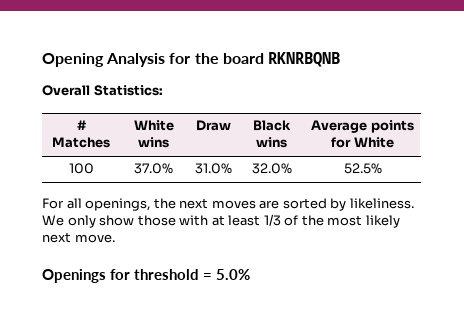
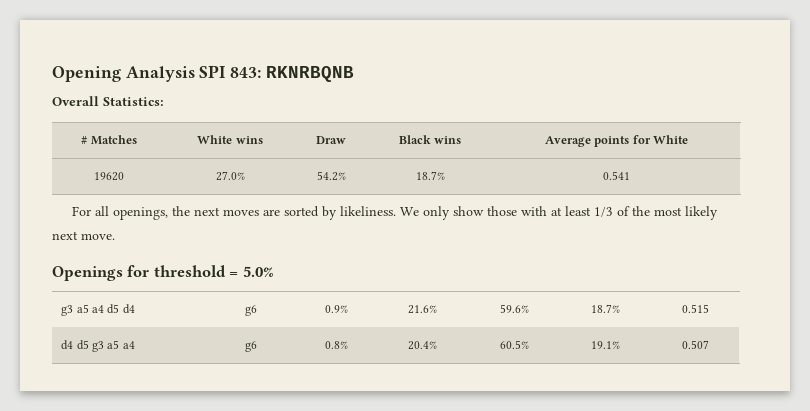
[169,53,264,64] for the board -> [199,65,262,78] SPI 843:
[68,163,94,174] [134,163,173,174] [194,163,232,174] [251,163,292,174] [343,163,382,174] 100 | 37.0% | 31.0% | 32.0% | 52.5% -> [94,172,124,181] [215,171,245,181] [316,171,346,181] [415,171,445,180] [603,171,630,180] 19620 | 27.0% | 54.2% | 18.7% | 0.541
(250, 274) none -> [61,304,135,316] [245,305,258,316] [324,305,348,313] [408,305,437,314] [499,304,529,313] [591,304,620,313] [682,304,709,313] [61,340,135,352] [245,341,258,352] [324,341,348,349] [408,341,437,350] [499,340,529,349] [591,341,620,349] [682,340,709,349] // g3 a5 a4 d5 d4 | g6 | 0.9% | 21.6% | 59.6% | 18.7% | 0.515 // d4 d5 g3 a5 a4 | g6 | 0.8% | 20.4% | 60.5% | 19.1% | 0.507

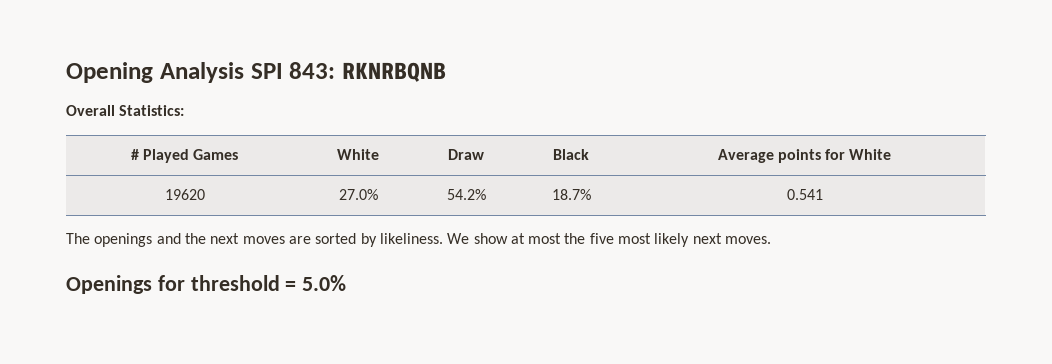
[90,135,137,145] [197,135,263,144] Matches | White wins -> [143,149,239,163] [337,149,379,160] Played Games | White
[434,136,462,144] wins -> (589, 154) none
[71,206,168,220] For all openings, -> [66,233,181,247] The openings and
[422,206,650,220] only show those with at least 1/3 of the -> [473,233,614,244] show at most the five
[81,233,115,240] move. -> [725,236,772,244] moves.
[61,304,135,316] [245,305,258,316] [324,305,348,313] [408,305,437,314] [499,304,529,313] [591,304,620,313] [682,304,709,313] [61,340,135,352] [245,341,258,352] [324,341,348,349] [408,341,437,350] [499,340,529,349] [591,341,620,349] [682,340,709,349] // g3 a5 a4 d5 d4 | g6 | 0.9% | 21.6% | 59.6% | 18.7% | 0.515 // d4 d5 g3 a5 a4 | g6 | 0.8% | 20.4% | 60.5% | 19.1% | 0.507 -> (347, 283) none

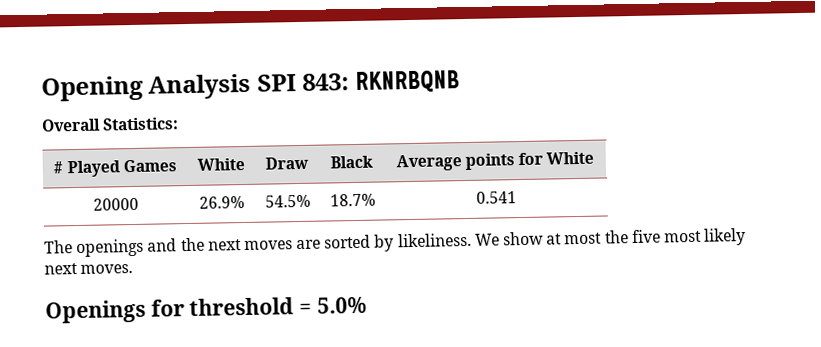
[164,189,205,200] [338,189,378,200] [446,189,486,200] 19620 | 27.0% | 54.2% -> [93,197,139,211] [198,195,245,209] [264,194,311,208] 20000 | 26.9% | 54.5%

